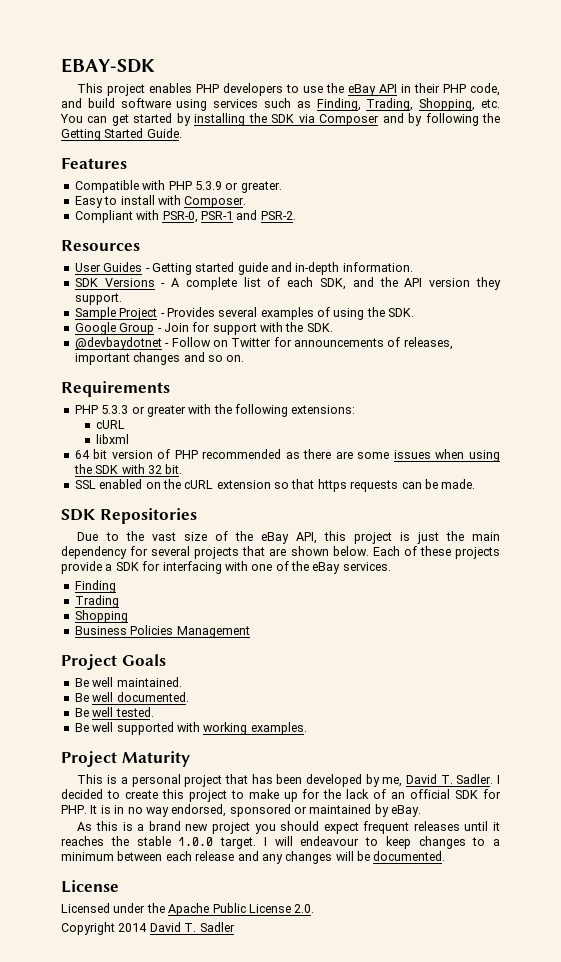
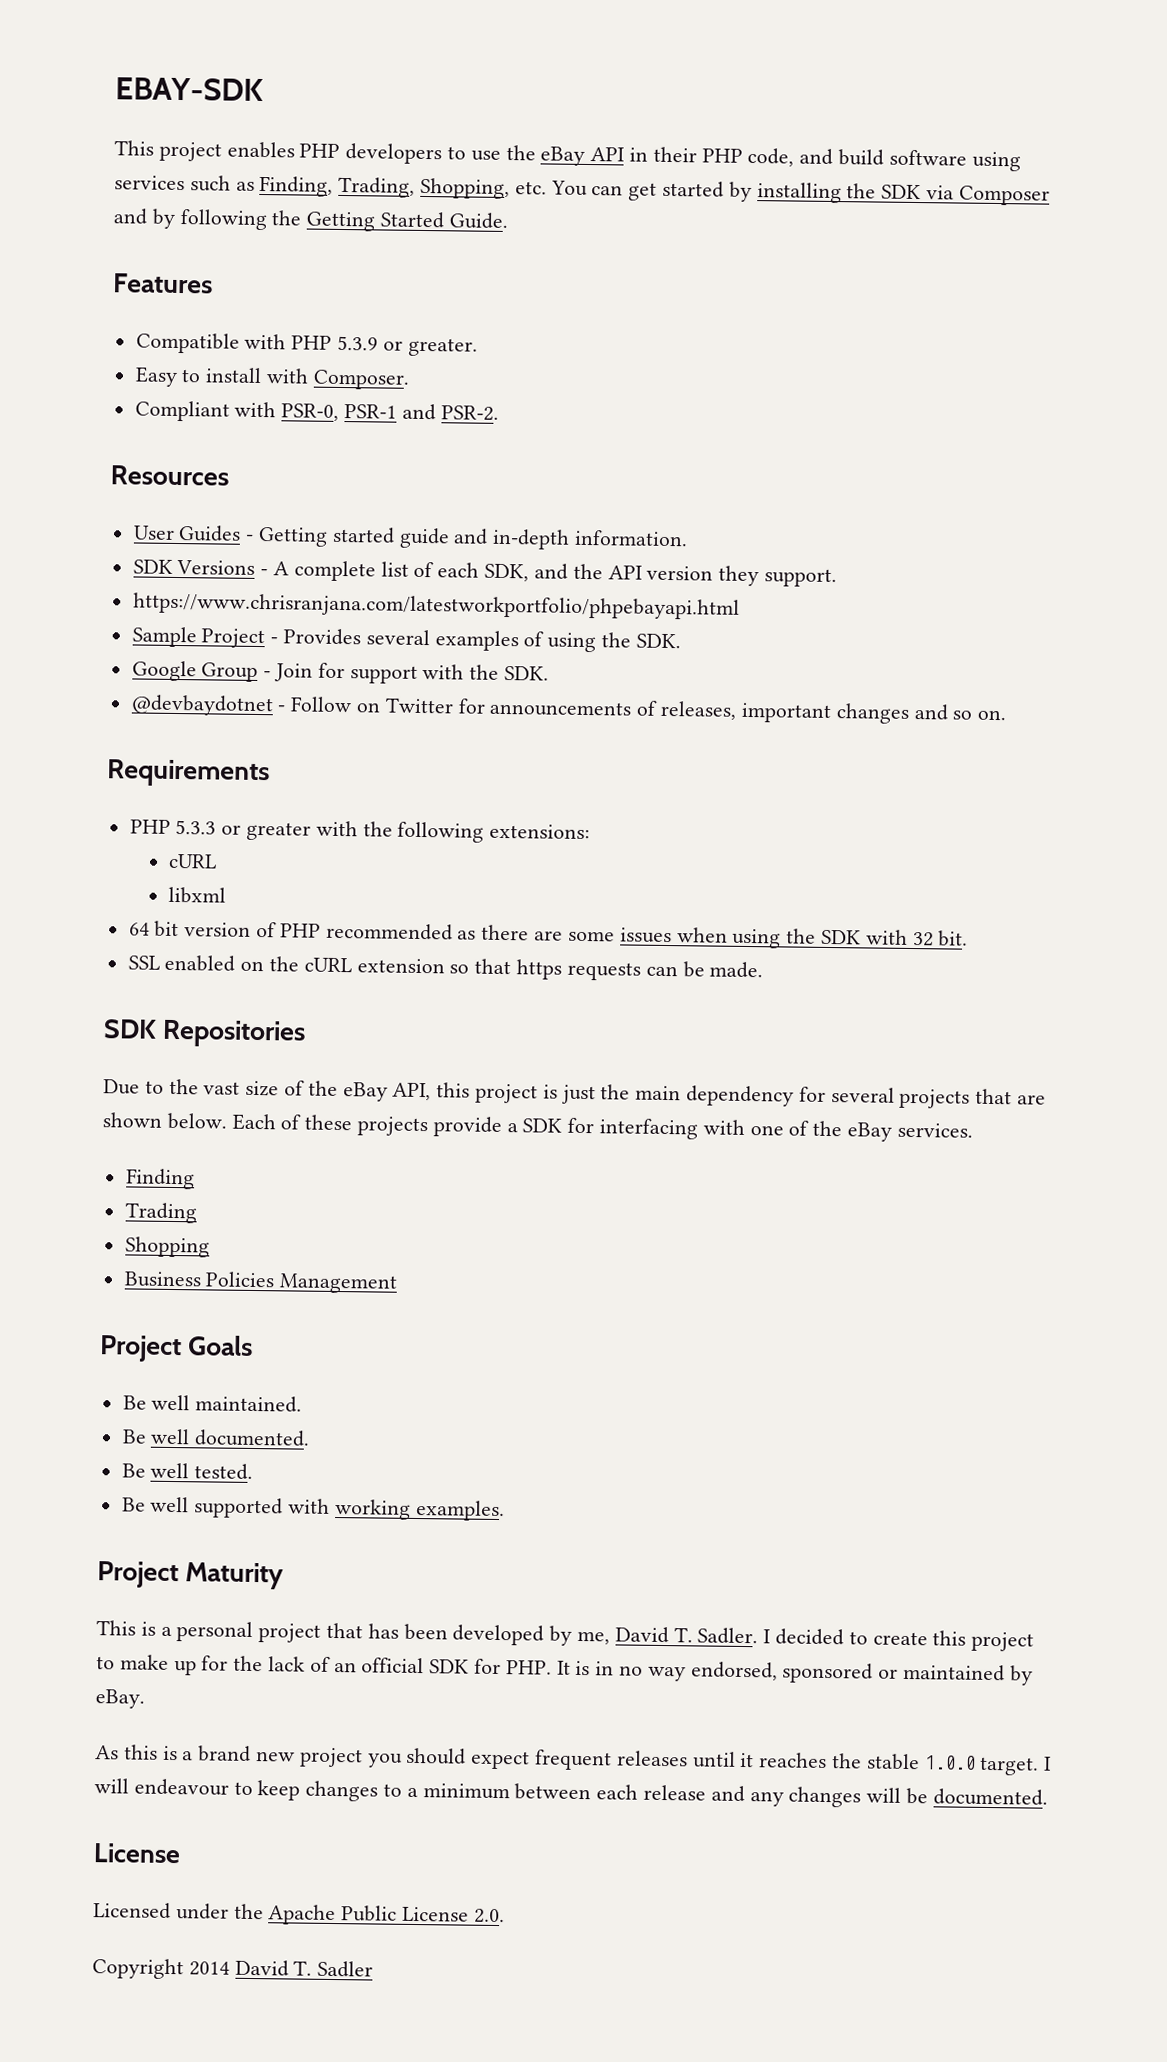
(122, 299) none -> [132,592,740,620] // https://www.chrisranjana.com/latestworkportfolio/phpebayapi.html

